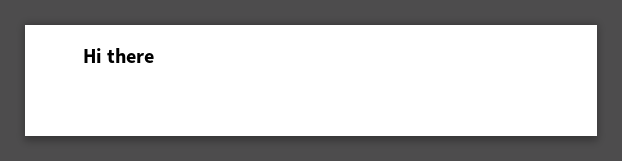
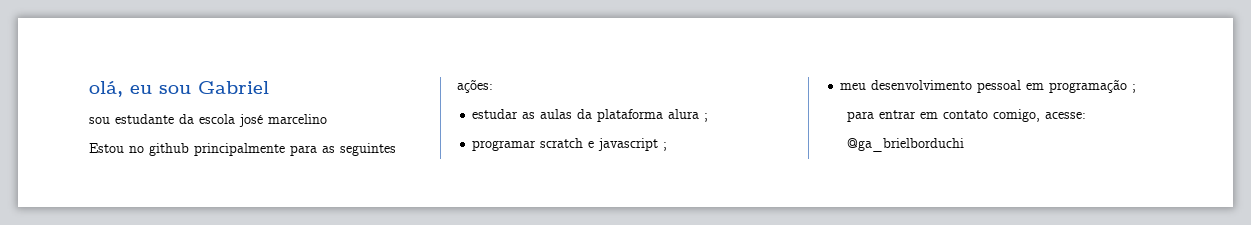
[83,48,155,63] Hi there -> [89,81,269,97] [89,114,327,127] [89,143,396,156] [457,79,493,93] [472,109,709,122] [472,138,668,151] [840,79,1137,93] [846,109,1086,122] [846,138,964,152] olá, eu sou Gabriel // sou estudante da escola josé marcelino // Estou no github principalmente para as seguintes ações: // estudar as aulas da plataforma alura ; // programar scratch e javascript ; // meu desenvolvimento pessoal em programação ; // para entrar em contato comigo, acesse: // @ga_brielborduchi

